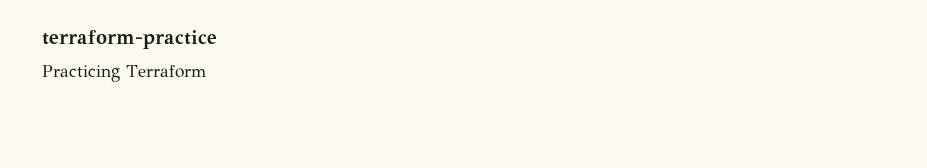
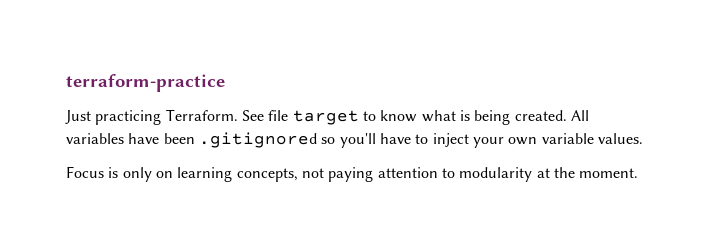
[42,65,206,82] Practicing Terraform -> [65,109,589,125] [66,132,643,148] [66,166,639,182] Just practicing Terraform. See file target to know what is being created. All variables have been .gitignored so you'll have to inject your own variable values. // Focus is only on learning concepts, not paying attention to modularity at the moment.

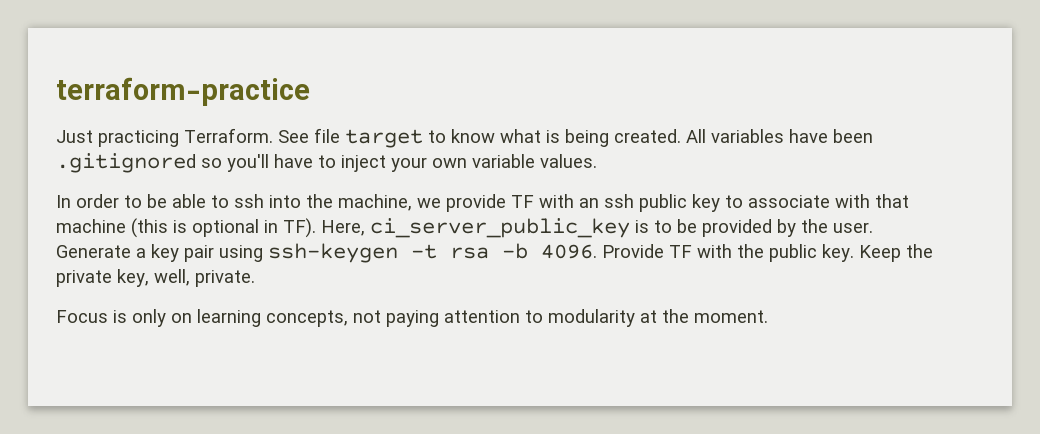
(643, 138) none -> [56,194,909,212] [56,218,873,238] [56,243,933,263] [56,269,255,287] // In order to be able to ssh into the machine, we provide TF with an ssh public key to associate with that machine (this is optional in TF). Here, ci_server_public_key is to be provided by the user. Generate a key pair using ssh-keygen -t rsa -b 4096. Provide TF with the public key. Keep the private key, well, private.

